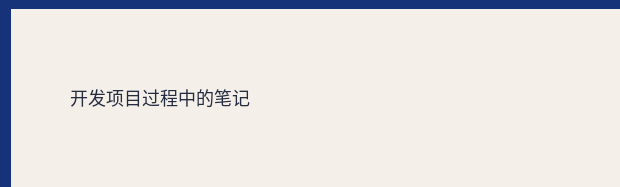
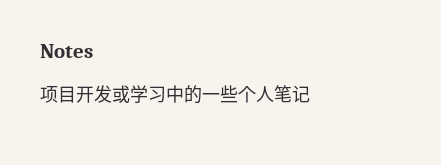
[70,89,214,108] 开发项目过程中的 -> [40,44,93,58] [40,85,274,104] Notes // 项目开发或学习中的一些个人

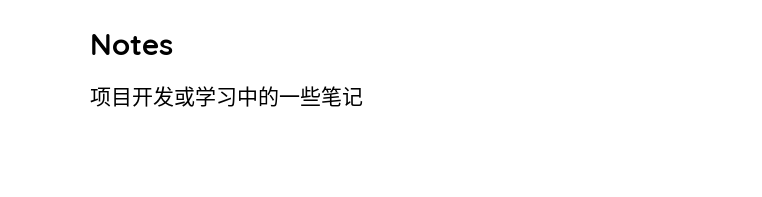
[238,86,274,103] 个人 -> (321, 96) none

